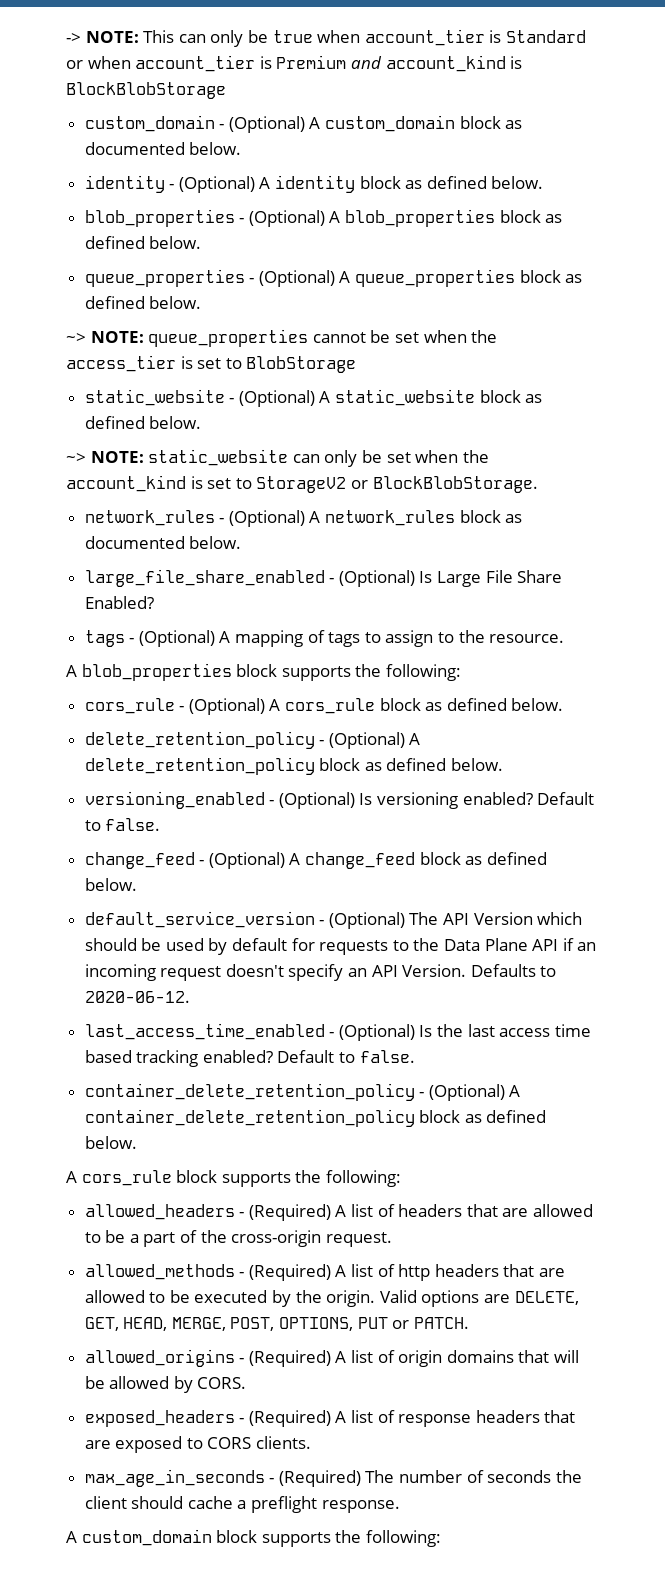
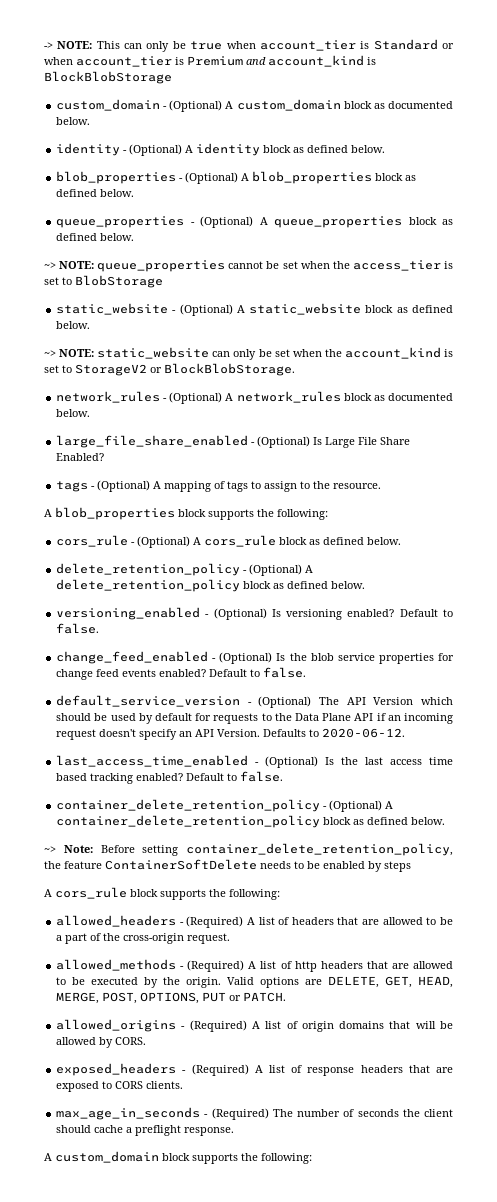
[84,852,547,869] [84,878,137,891] change_feed - (Optional) A change_feed block as defined below. -> [56,651,455,664] [56,667,307,680] change_feed_enabled - (Optional) Is the blob service properties for change feed events enabled? Default to false.
(137, 1142) none -> [44,843,453,856] [44,859,411,872] // ~> Note: Before setting container_delete_retention_policy, the feature ContainerSoftDelete needs to be enabled by steps

